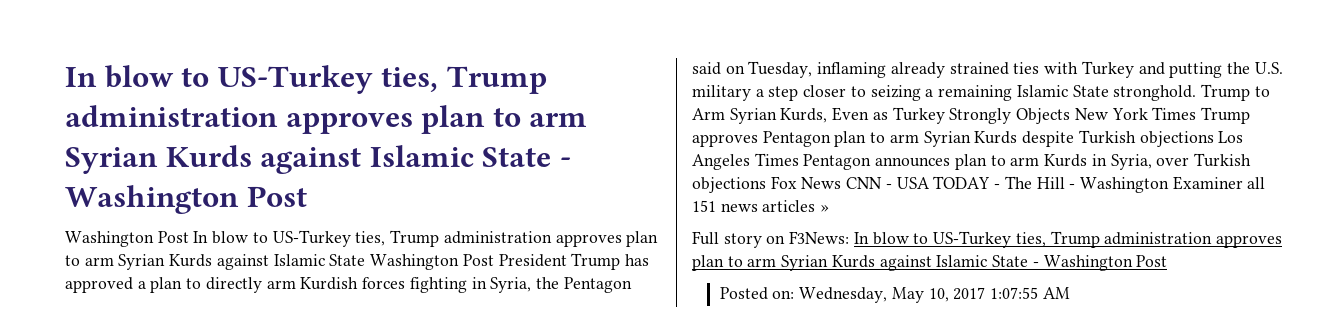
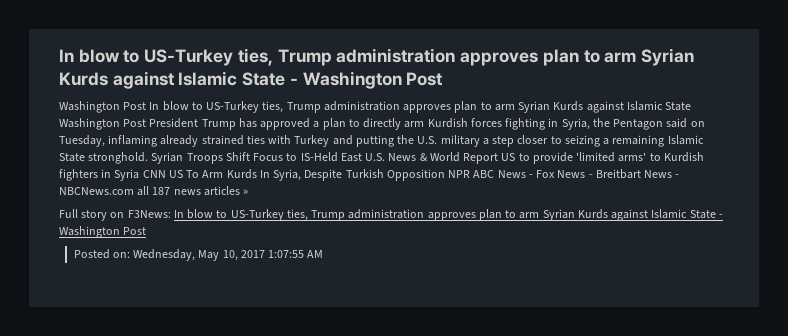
[1200,84,1270,101] [692,107,1250,124] [692,130,1244,147] [692,153,1251,170] [692,176,1266,193] [692,200,716,212] Trump to Arm Syrian Kurds, Even as Turkey Strongly Objects New York Times Trump approves Pentagon plan to arm Syrian Kurds despite Turkish objections Los Angeles Times Pentagon announces plan to arm Kurds in Syria, over Turkish objections Fox News CNN - USA TODAY - The Hill - Washington Examiner all 151 -> [151,152,704,164] [59,169,680,181] [59,186,171,196] Syrian Troops Shift Focus to IS-Held East U.S. News & World Report US to provide 'limited arms' to Kurdish fighters in Syria CNN US To Arm Kurds In Syria, Despite Turkish Opposition NPR ABC News - Fox News - Breitbart News - NBCNews.com all 187

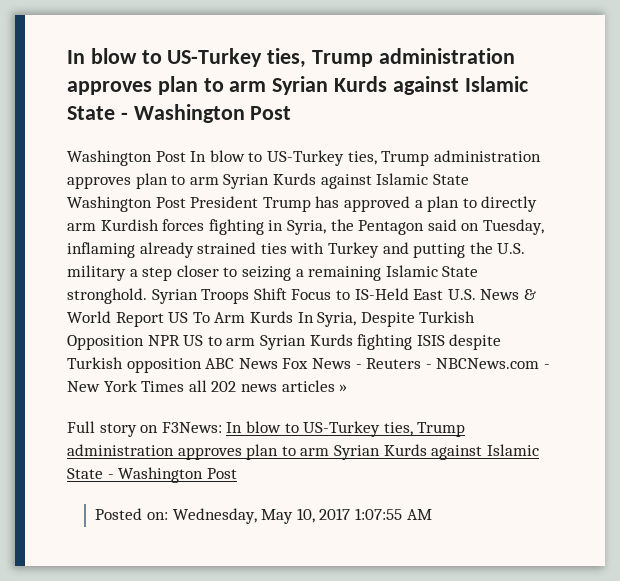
[518,152,704,164] [59,169,183,181] to provide 'limited arms' to Kurdish fighters in Syria CNN US -> (189, 317) none
(471, 174) none -> [183,334,502,350] [67,357,202,373] US to arm Syrian Kurds fighting ISIS despite Turkish opposition
[528,174,533,178] - -> (278, 363) none
[595,169,680,179] [59,186,171,196] Breitbart News - NBCNews.com all 187 -> [366,358,550,369] [67,380,237,392] Reuters - NBCNews.com - New York Times all 202

